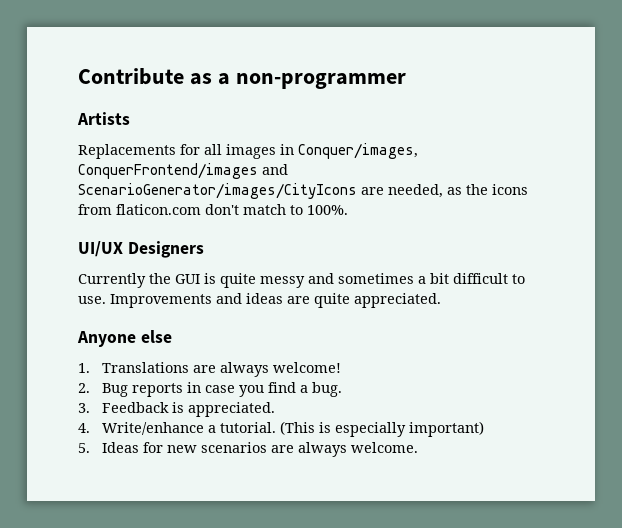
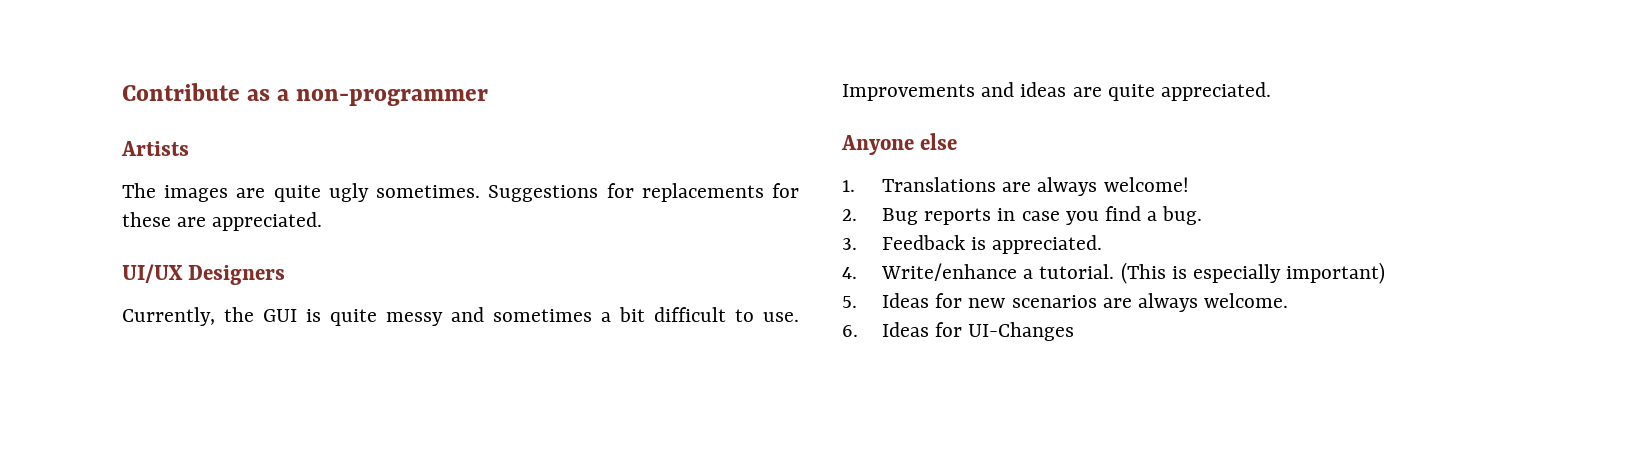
[78,143,418,159] [78,163,288,179] [78,183,528,199] [78,204,348,215] Replacements for all images in Conquer/images, ConquerFrontend/images and ScenarioGenerator/images/CityIcons are needed, as the icons from flaticon.com don't match to 100%. -> [122,183,799,202] [122,212,323,231] The images are quite ugly sometimes. Suggestions for replacements for these are appreciated.
[78,273,146,288] Currently -> [122,307,215,326] Currently,
(418, 447) none -> [842,322,1075,341] // 6. Ideas for UI-Changes

